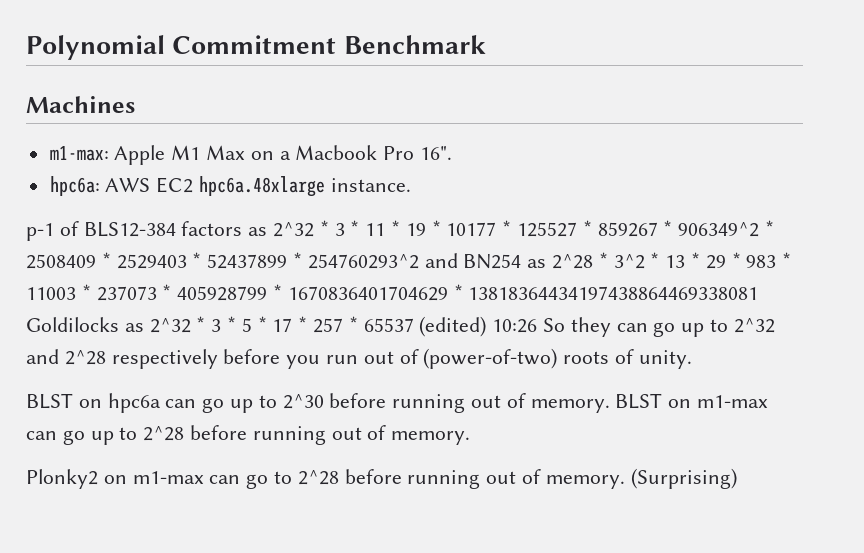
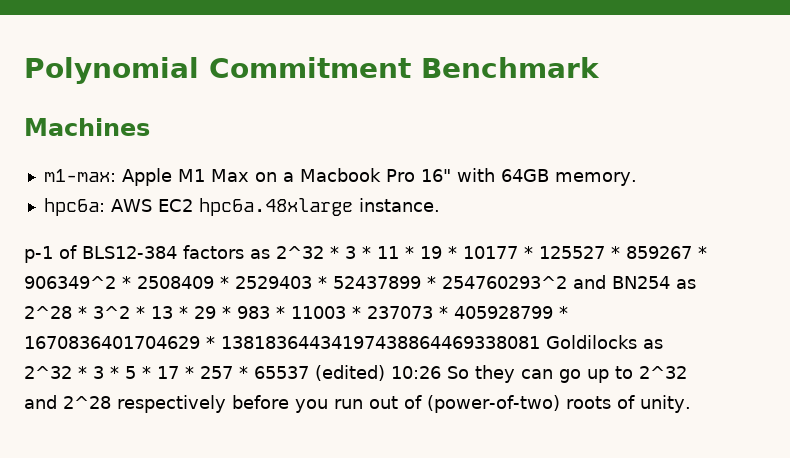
[420,146,453,160] 16". -> [420,168,637,186] 16" with 64GB memory.
[26,393,769,413] [26,425,471,445] [26,468,737,489] // BLST on hpc6a can go up to 2^30 before running out of memory. BLST on m1-max can go up to 2^28 before running out of memory. // Plonky2 on m1-max can go to 2^28 before running out of memory. (Surprising) -> (691, 404) none

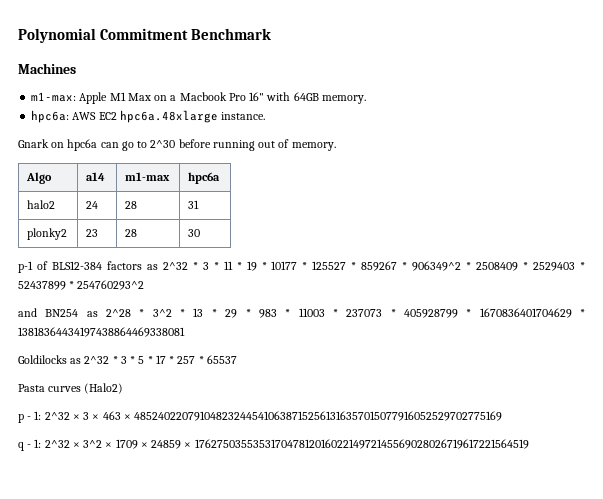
(440, 205) none -> [18,139,336,151] [26,172,53,184] [86,172,106,181] [125,172,171,181] [188,172,221,184] [27,200,56,209] [86,201,99,209] [125,201,138,209] [188,200,200,209] [27,228,68,240] [86,229,99,237] [125,229,138,237] [188,229,201,237] // Gnark on hpc6a can go to 2^30 before running out of memory. // Algo | a14 | m1-max | hpc6a // halo2 | 24 | 28 | 31 // plonky2 | 23 | 28 | 30
(567, 282) none -> (145, 285) //
(540, 342) none -> (185, 332) //
[315,365,687,383] [24,395,691,413] (edited) 10:26 So they can go up to 2^32 and 2^28 respectively before you run out of (power-of-two) roots of unity. -> [18,383,124,394] [18,411,503,423] [18,439,529,451] // Pasta curves (Halo2) // p - 1: 2^32 × 3 × 463 × 4852402207910482324454106387152561316357015077916052529702775169 // q - 1: 2^32 × 3^2 × 1709 × 24859 × 17627503553531704781201602214972145569028026719617221564519

